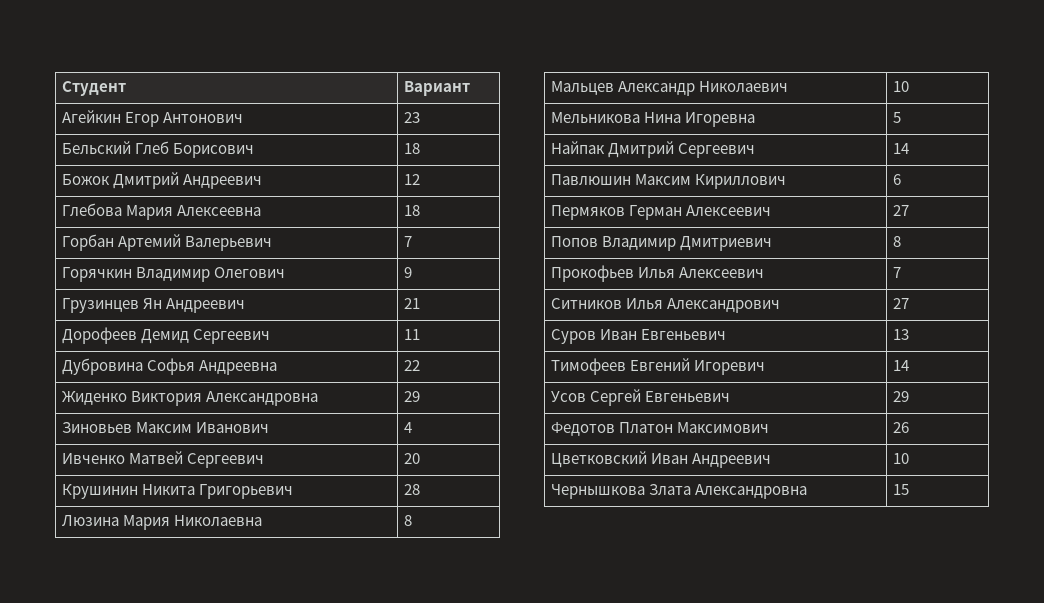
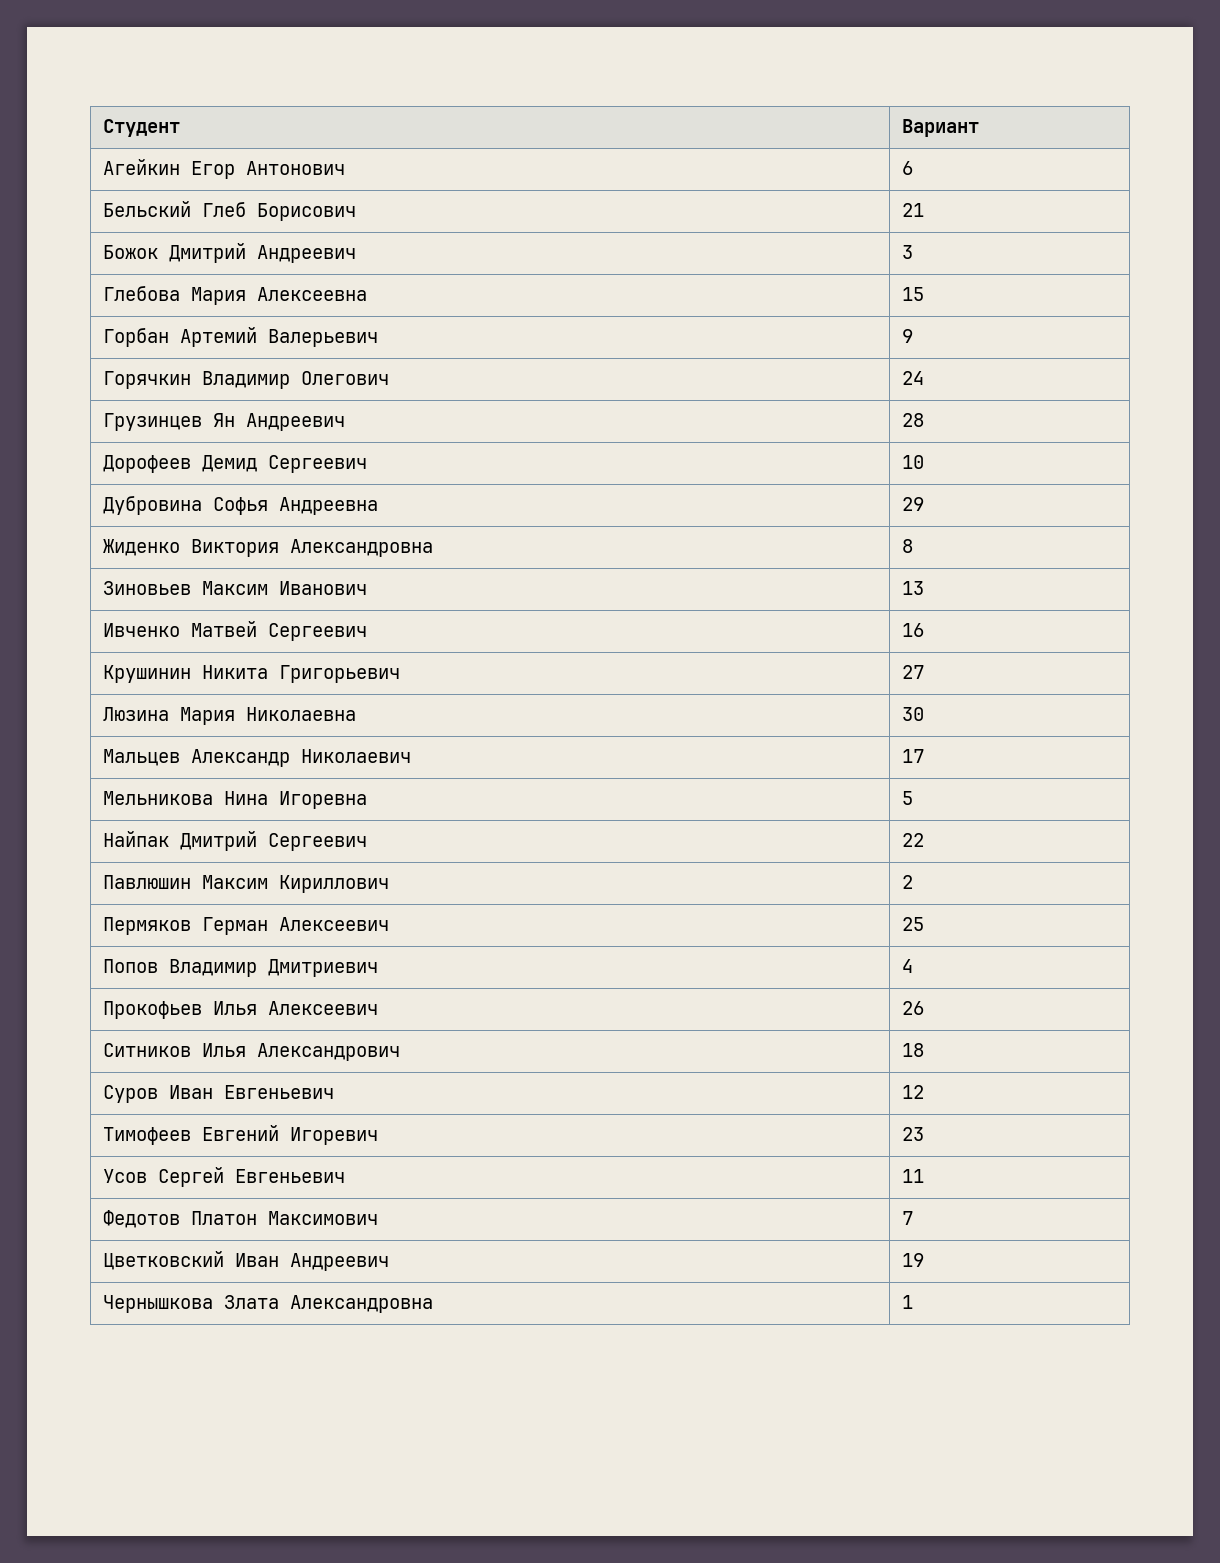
[403,112,420,123] 23 -> [902,161,914,175] 6
[403,143,420,154] 18 -> [902,203,925,217] 21
[403,174,420,185] 12 -> [902,245,914,259] 3
[403,205,420,216] 18 -> [902,287,925,301] 15
[403,236,412,247] 7 -> [902,329,914,343] 9
[403,267,412,278] 9 -> [902,371,925,385] 24
[403,298,420,309] 21 -> [902,413,925,427] 28
[403,329,420,340] 11 -> [902,455,925,469] 10
[403,360,420,371] 22 -> [902,497,925,511] 29
[403,391,420,402] 29 -> [902,539,914,553] 8
[403,422,412,433] 4 -> [902,581,925,595] 13
[403,453,420,464] 20 -> [902,623,925,637] 16
[403,484,420,495] 28 -> [902,665,925,679] 27
[403,515,412,526] 8 -> [902,707,925,721] 30
[892,81,909,92] 10 -> [902,749,925,763] 17
[892,143,909,154] 14 -> [902,833,925,847] 22
[892,174,901,185] 6 -> [902,875,914,889] 2
[892,205,909,216] 27 -> [902,917,925,931] 25
[892,236,901,247] 8 -> [902,959,914,973] 4
[892,267,901,278] 7 -> [902,1001,925,1015] 26
[892,298,909,309] 27 -> [902,1043,925,1057] 18
[892,329,909,340] 13 -> [902,1085,925,1099] 12
[892,360,909,371] 14 -> [902,1127,925,1141] 23
[892,391,909,402] 29 -> [902,1169,925,1183] 11
[892,422,909,433] 26 -> [902,1211,914,1225] 7
[892,453,909,464] 10 -> [902,1253,925,1267] 19
[892,484,909,495] 15 -> [902,1295,914,1309] 1

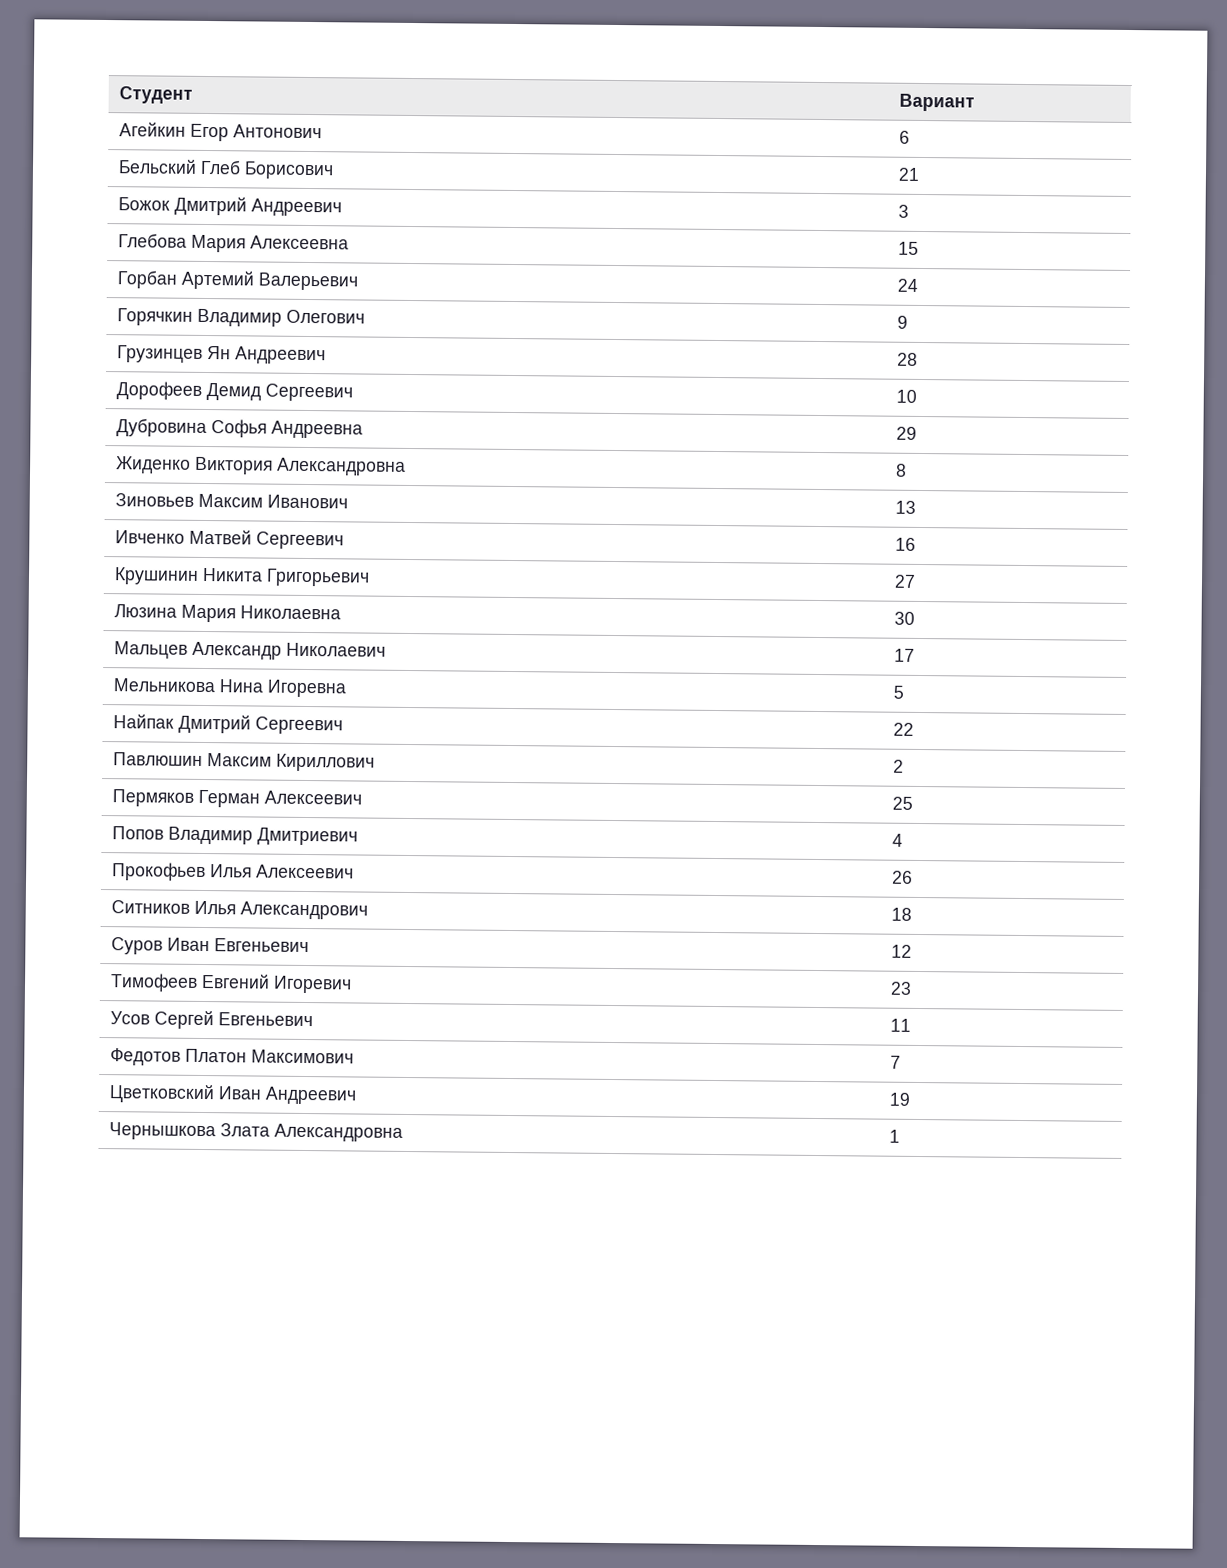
[902,329,914,343] 9 -> [897,278,919,292] 24
[902,371,925,385] 24 -> [897,315,909,329] 9

